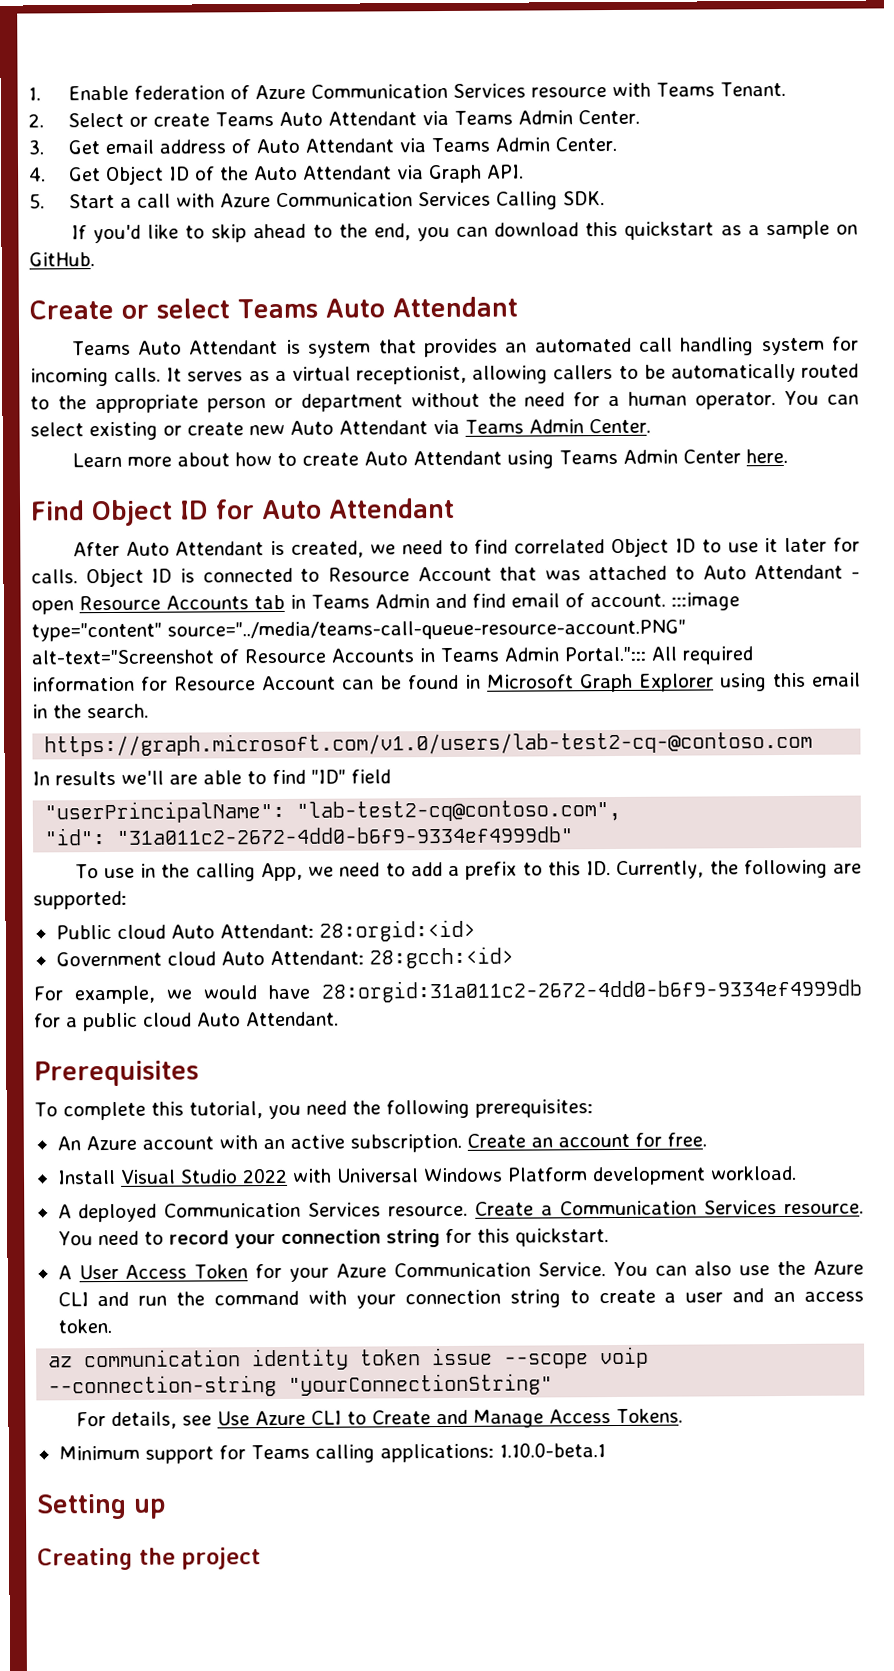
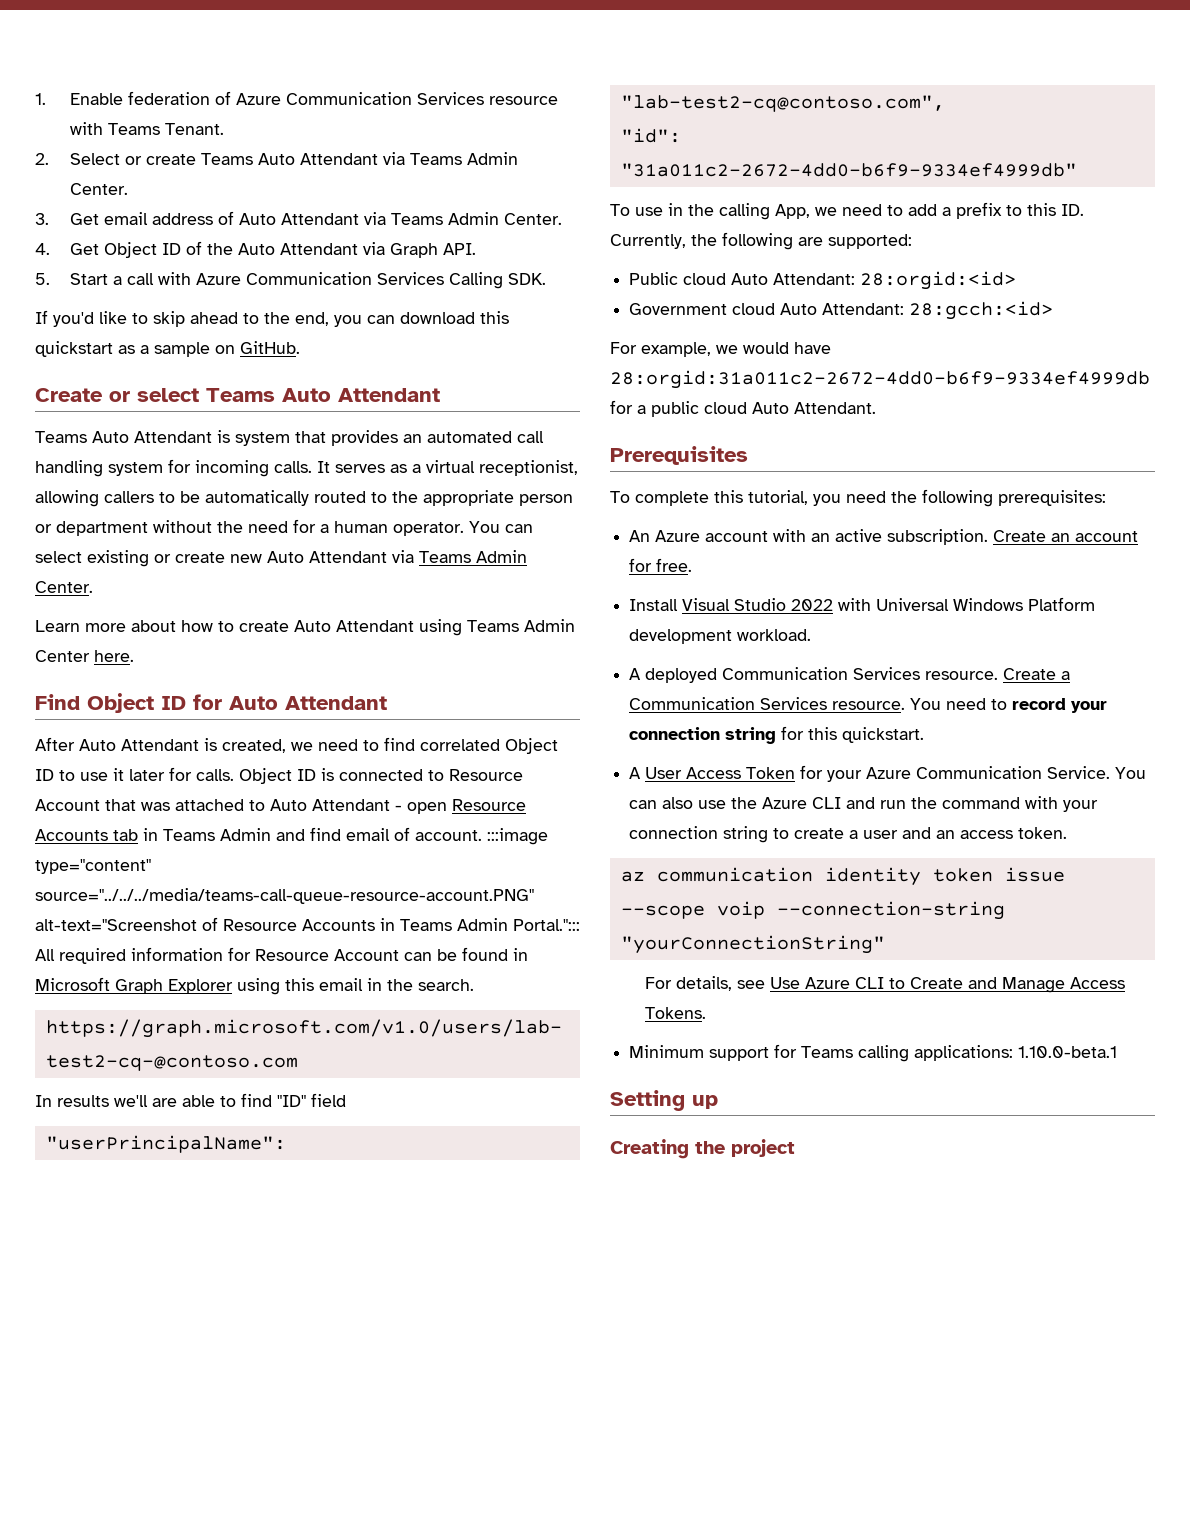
[167,619,686,641] source="../media/teams-call-queue-resource-account.PNG" -> [35,888,534,904] source="../../../media/teams-call-queue-resource-account.PNG"

